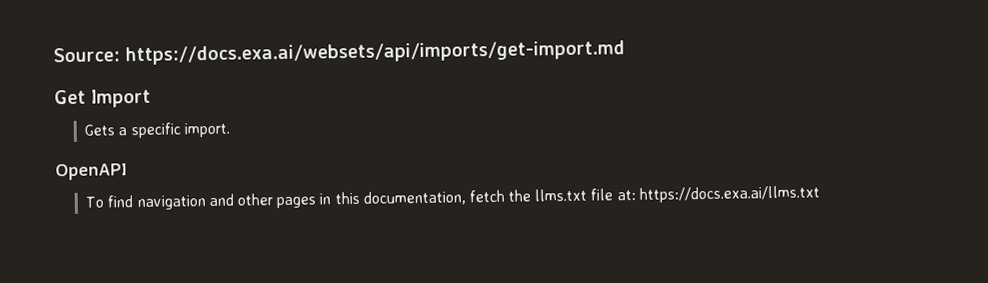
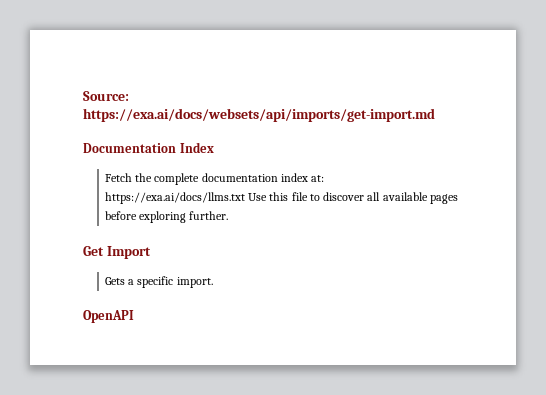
[125,40,625,66] https://docs.exa.ai/websets/api/imports/get-import.md -> [83,108,435,122] [83,142,214,153] [104,173,325,185] [104,192,458,204] [104,211,229,223] https://exa.ai/docs/websets/api/imports/get-import.md // Documentation Index // Fetch the complete documentation index at: https://exa.ai/docs/llms.txt Use this file to discover all available pages before exploring further.
[85,185,820,211] // To find navigation and other pages in this documentation, fetch the llms.txt file at: https://docs.exa.ai/llms.txt -> (134, 316) none

